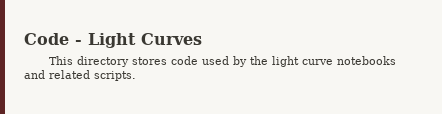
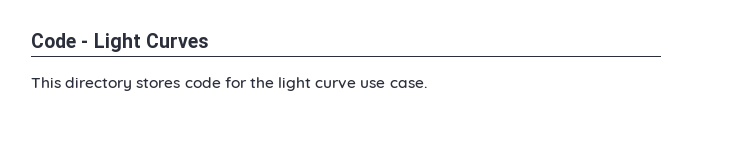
[202,56,248,67] used by -> [224,77,247,88] for
[337,56,397,65] [24,70,136,81] notebooks and related scripts. -> [360,80,427,88] use case.

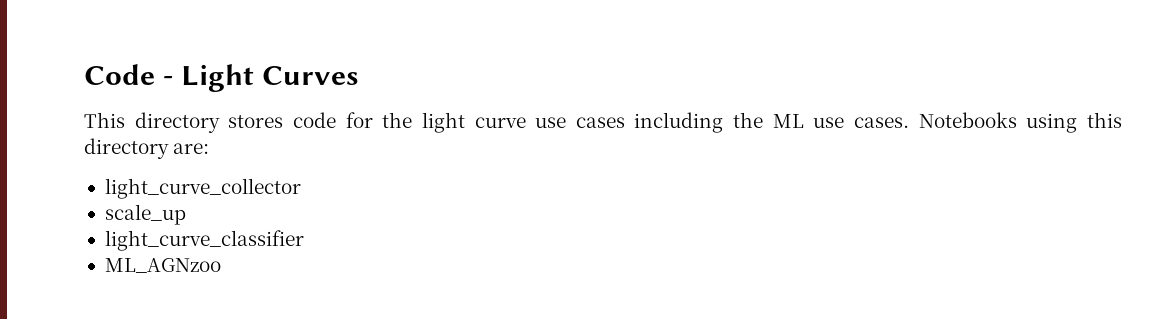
[389,80,427,88] case. -> [575,112,1122,133] [84,138,210,159] [104,178,301,199] [104,204,186,225] [104,230,304,251] [104,258,221,273] cases including the ML use cases. Notebooks using this directory are: // light_curve_collector // scale_up // light_curve_classifier // ML_AGNzoo

